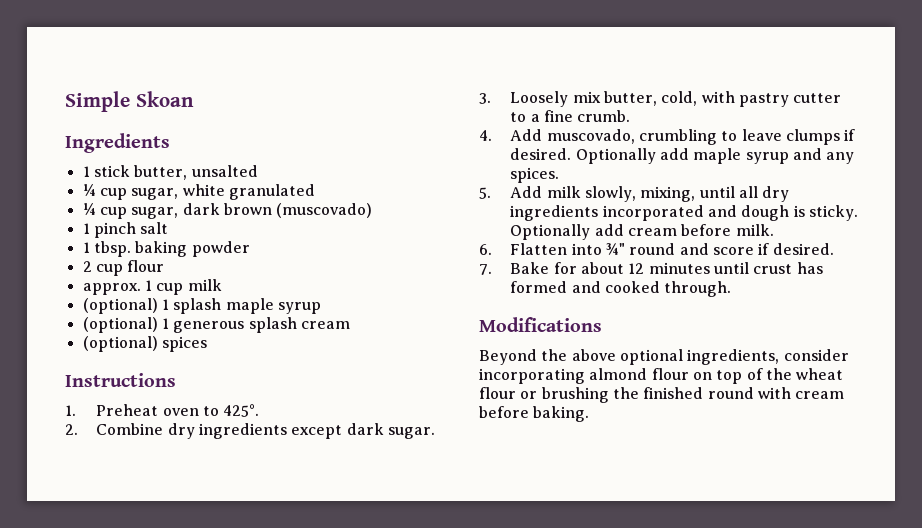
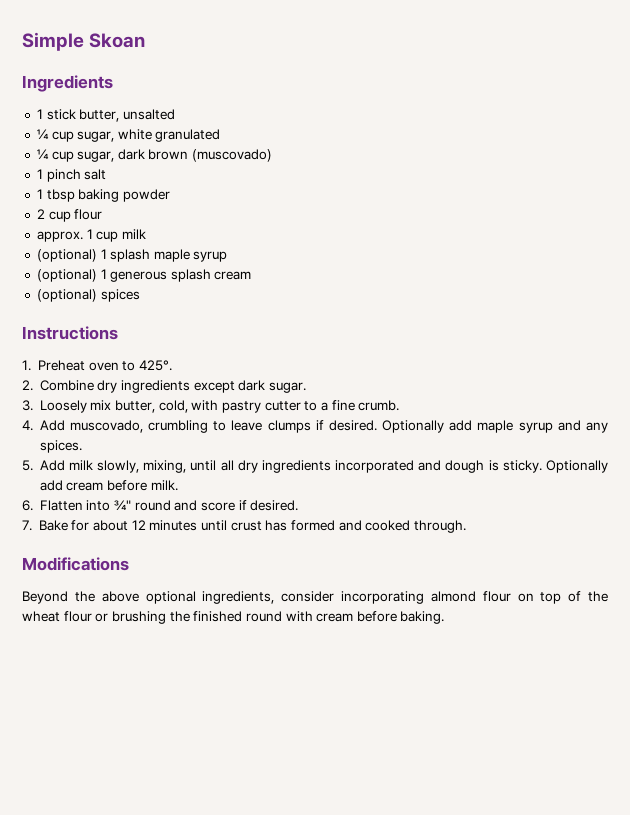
[93,241,131,257] tbsp. -> [46,189,75,202] tbsp

